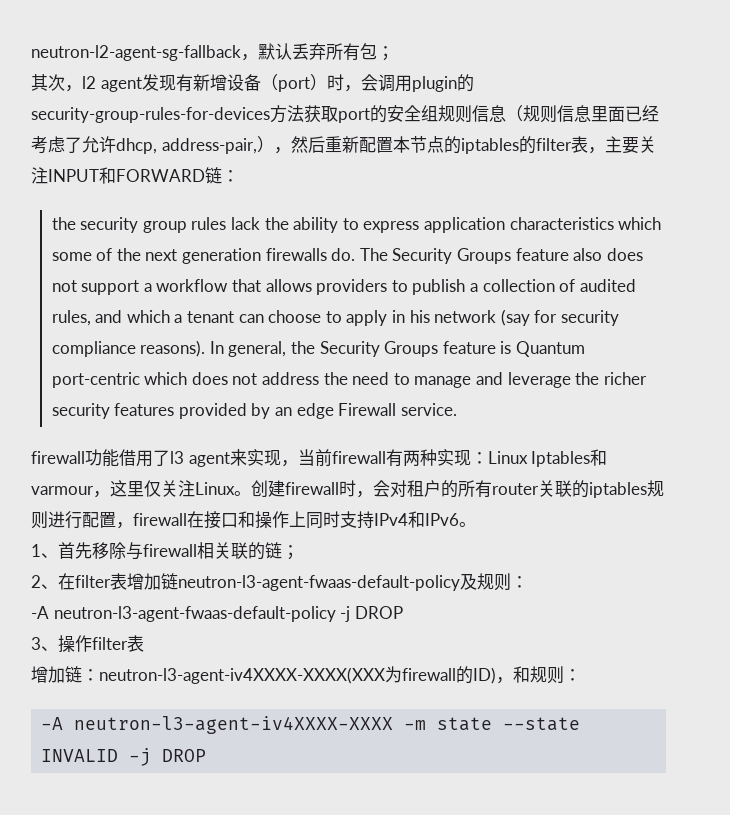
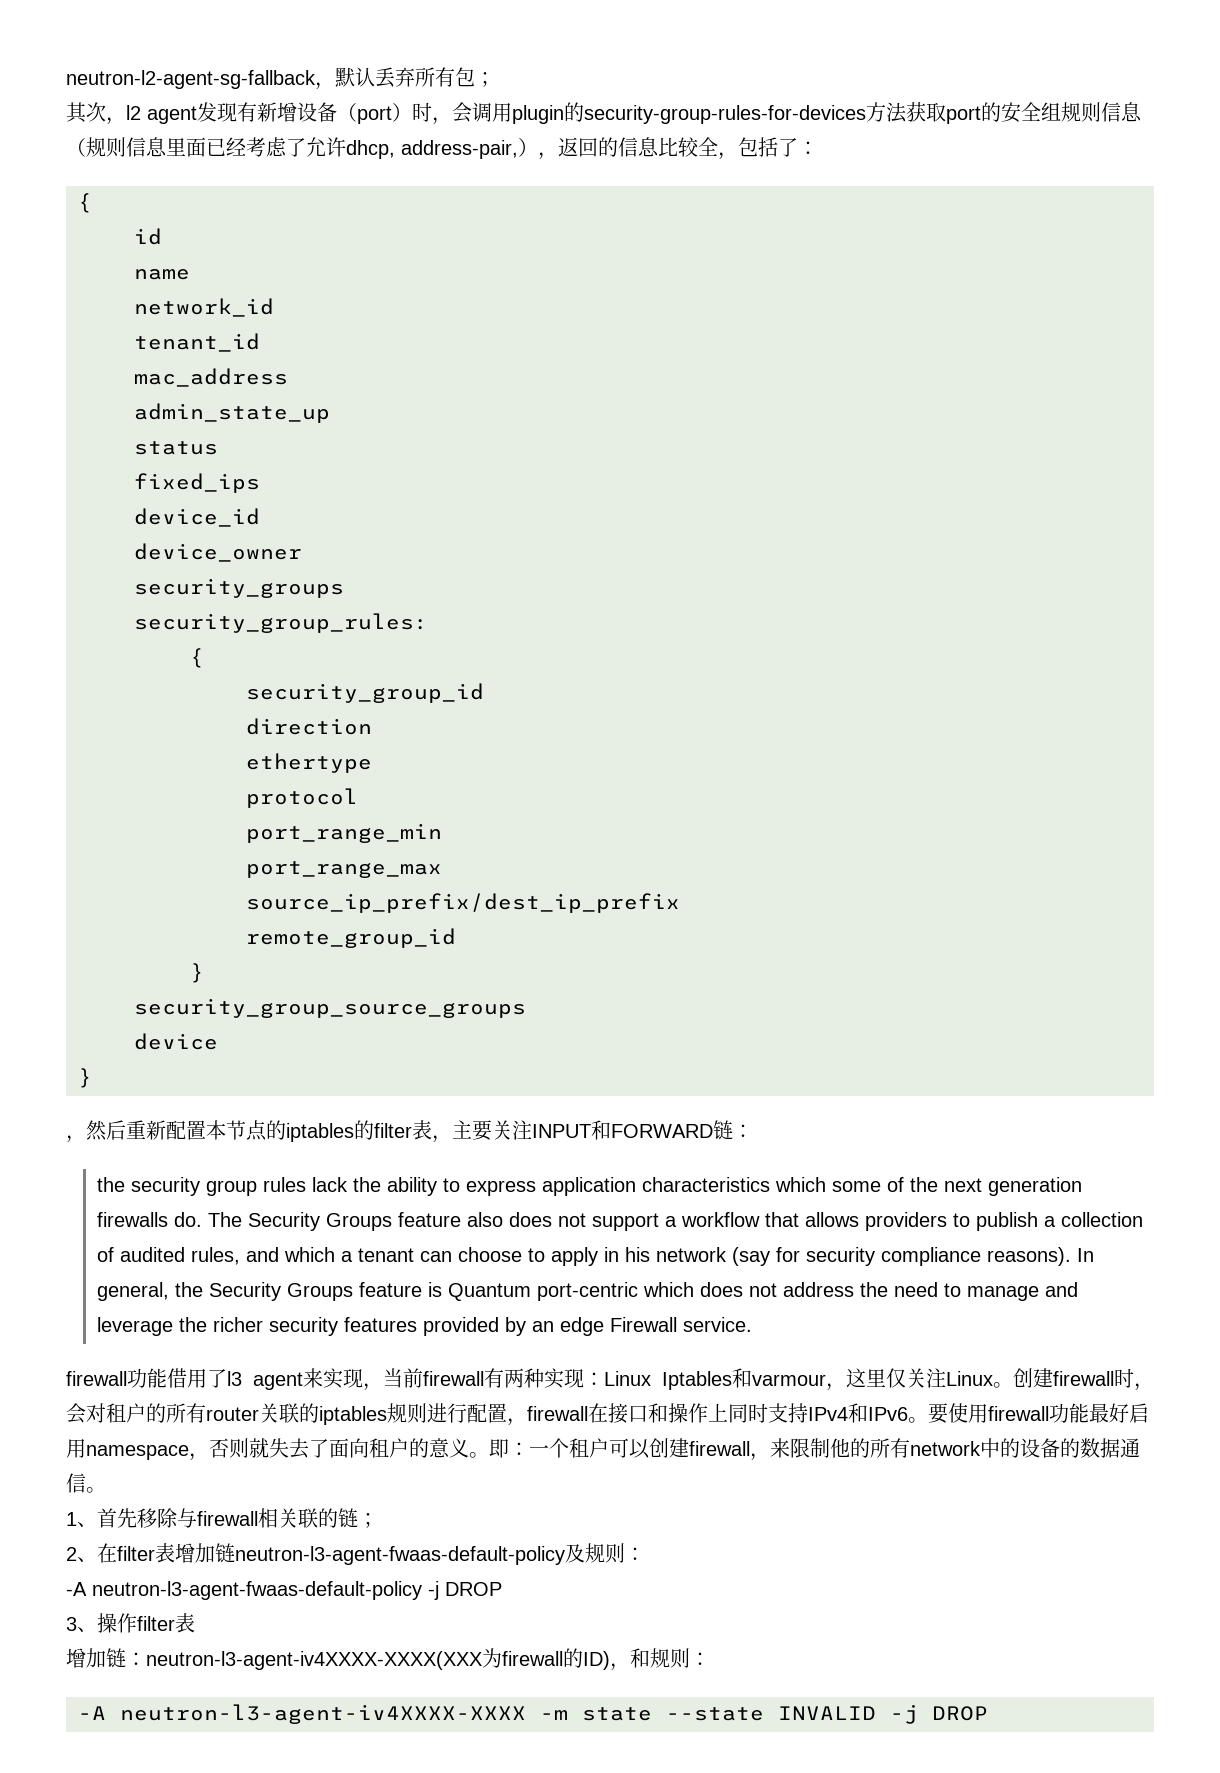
(291, 150) none -> [558,137,818,160] [78,193,92,213] [134,228,162,245] [134,269,190,280] [134,298,274,317] [134,333,260,352] [134,368,288,387] [134,403,330,423] [134,441,218,455] [134,473,260,493] [134,508,260,527] [134,543,302,562] [134,578,344,598] [134,613,428,633] [190,648,204,668] [246,683,484,703] [246,718,372,735] [246,753,372,773] [246,788,358,808] [246,823,442,843] [246,861,442,878] [246,893,680,913] [246,928,456,948] [190,963,204,983] [134,998,526,1018] [134,1033,218,1050] [78,1068,92,1088] [66,1135,86,1143] 返回的信息比较全，包括了： // { // id // name // network_id // tenant_id // mac_address // admin_state_up // status // fixed_ips // device_id // device_owner // security_groups // security_group_rules: // { // security_group_id // direction // ethertype // protocol // port_range_min // port_range_max // source_ip_prefix/dest_ip_prefix // remote_group_id // } // security_group_source_groups // device // } // ，
(476, 524) none -> [928,1403,1149,1424] [66,1438,1140,1461] [66,1473,106,1493] 要使用firewall功能最好启用namespace，否则就失去了面向租户的意义。即：一个租户可以创建firewall，来限制他的所有network中的设备的数据通信。

